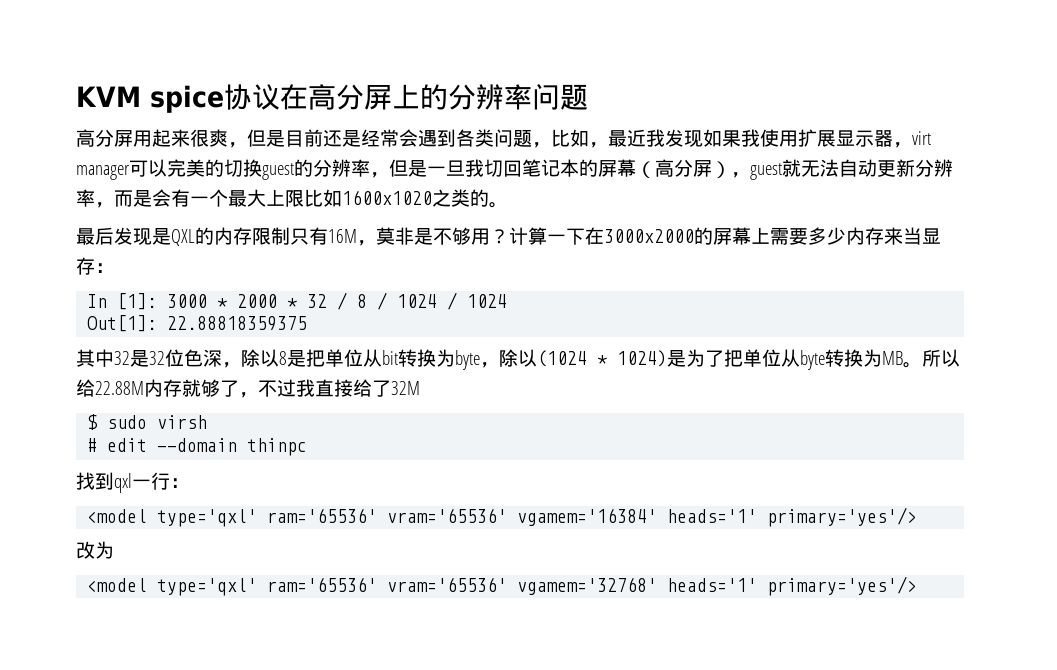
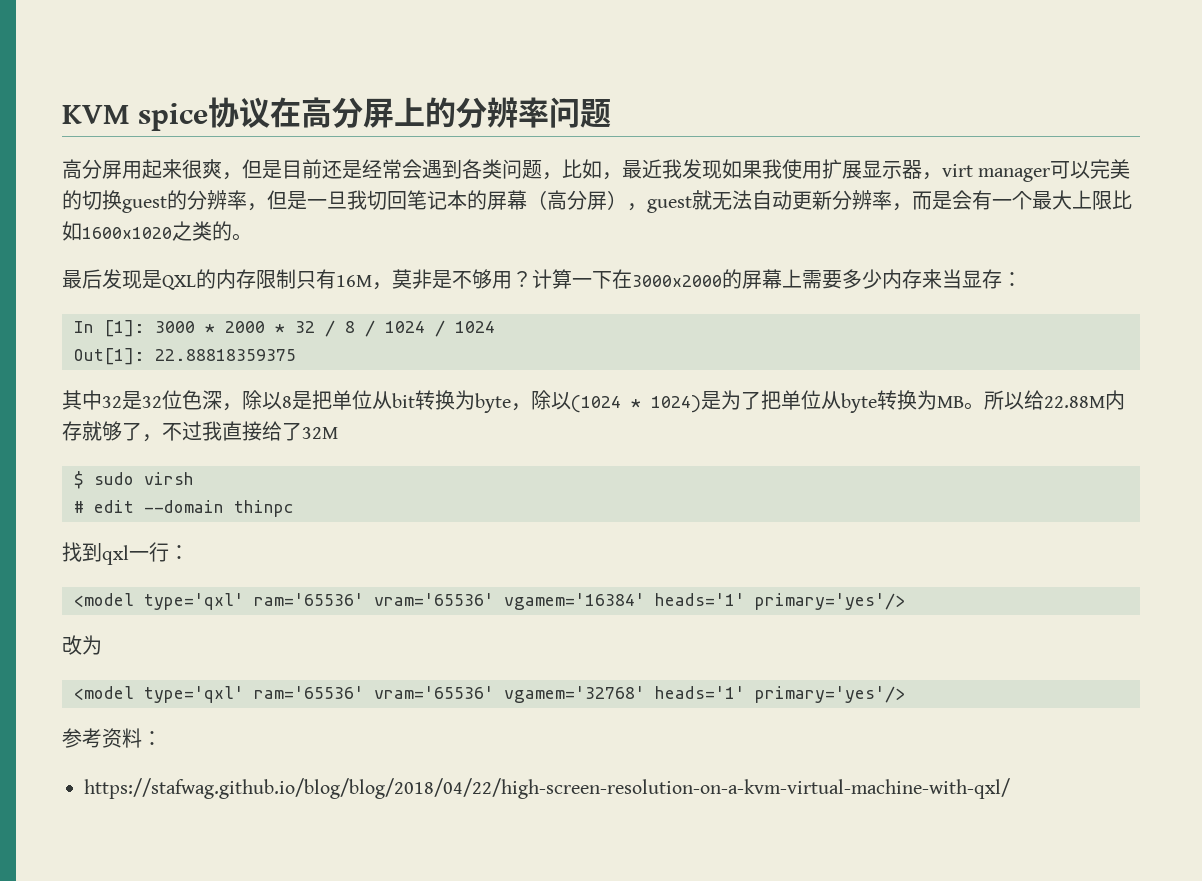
(918, 586) none -> [62,728,162,748] [84,778,1010,799] // 参考资料： // https://stafwag.github.io/blog/blog/2018/04/22/high-screen-resolution-on-a-kvm-virtual-machine-with-qxl/

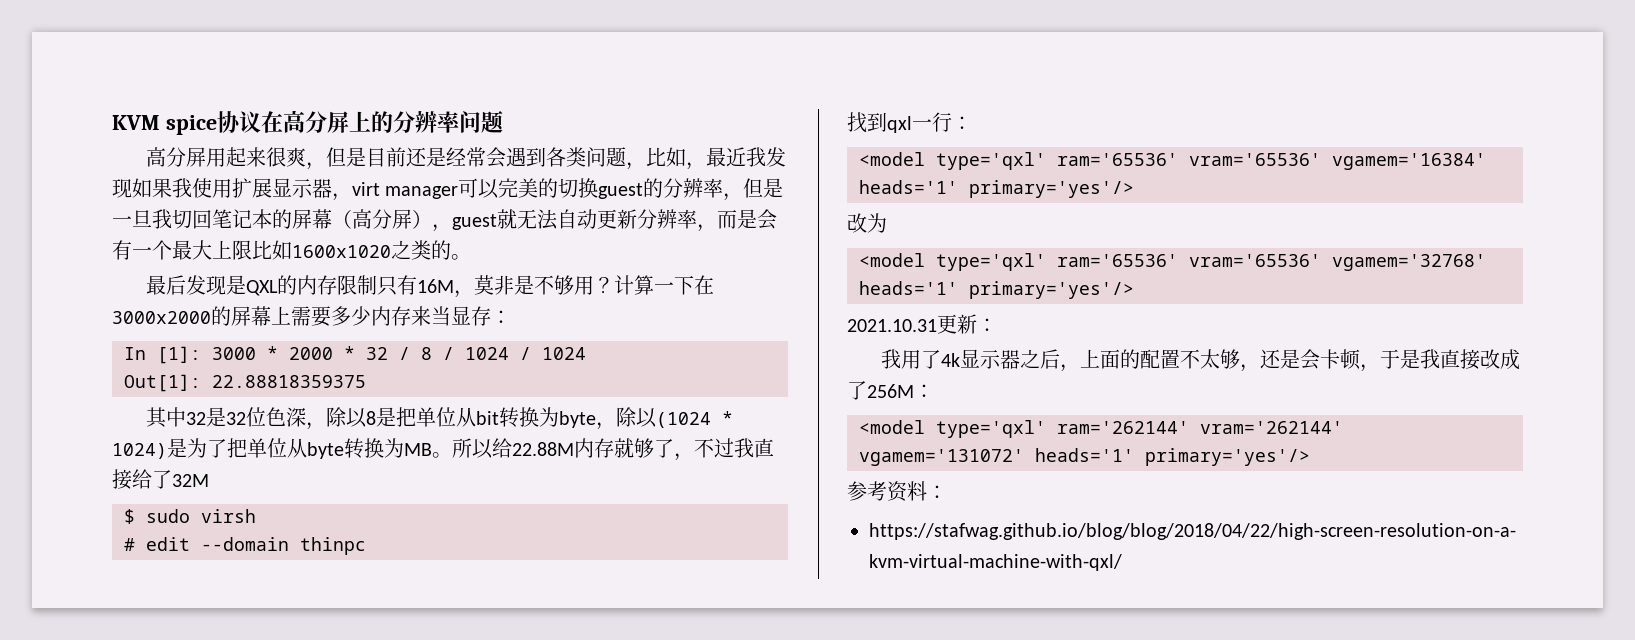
(905, 694) none -> [847,314,997,334] [880,349,1520,372] [847,381,934,400] [859,420,1343,438] [859,448,1310,466] // 2021.10.31更新： // 我用了4k显示器之后，上面的配置不太够，还是会卡顿，于是我直接改成了256M： // <model type='qxl' ram='262144' vram='262144' vgamem='131072' heads='1' primary='yes'/>

